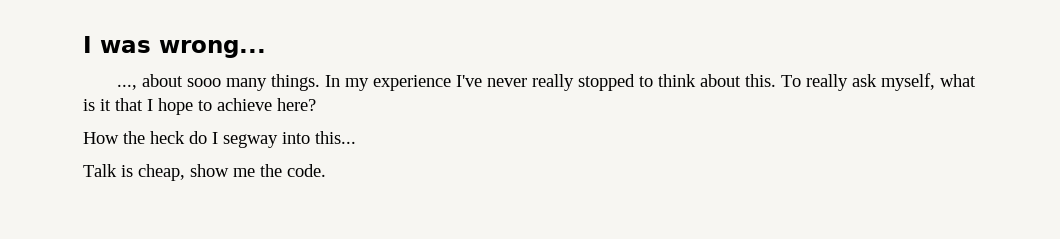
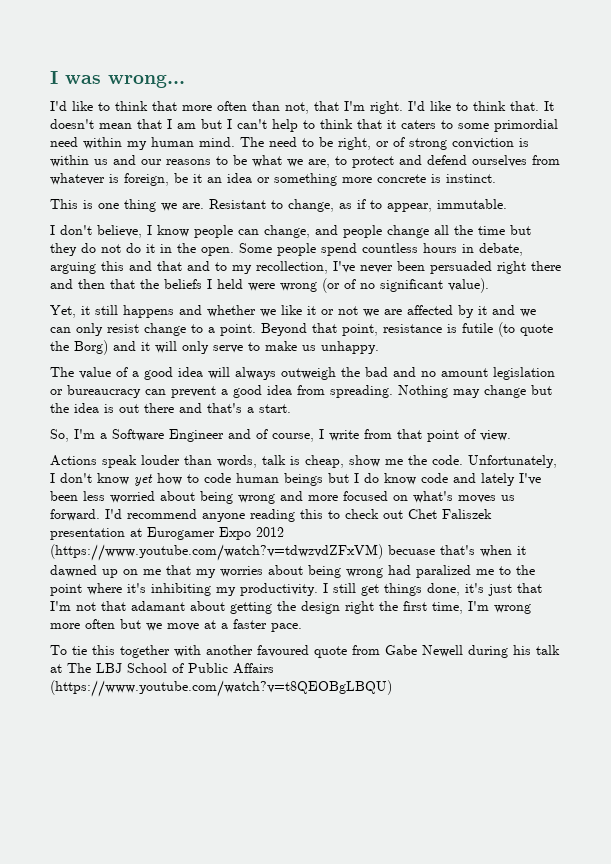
[116,73,976,91] [83,98,316,115] [83,131,356,148] [83,164,117,177] ..., about sooo many things. In my experience I've never really stopped to think about this. To really ask myself, what is it that I hope to achieve here? // How the heck do I segway into this... // Talk -> [50,101,554,114] [50,119,558,132] [50,137,529,150] [50,155,560,168] [50,173,496,186] [50,199,507,212] [50,225,531,238] [50,243,523,256] [50,261,561,274] [50,278,489,293] [50,305,536,318] [50,322,553,337] [50,340,379,355] [50,367,555,380] [50,385,552,398] [50,403,291,413] [50,429,511,442] [50,455,286,468] I'd like to think that more often than not, that I'm right. I'd like to think that. It doesn't mean that I am but I can't help to think that it caters to some primordial need within my human mind. The need to be right, or of strong conviction is within us and our reasons to be what we are, to protect and defend ourselves from whatever is foreign, be it an idea or something more concrete is instinct. // This is one thing we are. Resistant to change, as if to appear, immutable. // I don't believe, I know people can change, and people change all the time but they do not do it in the open. Some people spend countless hours in debate, arguing this and that and to my recollection, I've never been persuaded right there and then that the beliefs I held were wrong (or of no significant value). // Yet, it still happens and whether we like it or not we are affected by it and we can only resist change to a point. Beyond that point, resistance is futile (to quote the Borg) and it will only serve to make us unhappy. // The value of a good idea will always outweigh the bad and no amount legislation or bureaucracy can prevent a good idea from spreading. Nothing may change but the idea is out there and that's a start. // So, I'm a Software Engineer and of course, I write from that point of view. // Actions speak louder than words, talk
(326, 170) none -> [468,455,557,468] [50,473,541,486] [50,491,515,504] [50,509,492,522] [50,527,284,540] [50,544,526,561] [50,565,535,578] [50,583,542,596] [50,601,531,614] [50,619,302,632] [50,645,560,658] [50,663,274,674] [50,680,392,697] Unfortunately, I don't know yet how to code human beings but I do know code and lately I've been less worried about being wrong and more focused on what's moves us forward. I'd recommend anyone reading this to check out Chet Faliszek presentation at Eurogamer Expo 2012 (https://www.youtube.com/watch?v=tdwzvdZFxVM) becuase that's when it dawned up on me that my worries about being wrong had paralized me to the point where it's inhibiting my productivity. I still get things done, it's just that I'm not that adamant about getting the design right the first time, I'm wrong more often but we move at a faster pace. // To tie this together with another favoured quote from Gabe Newell during his talk at The LBJ School of Public Affairs (https://www.youtube.com/watch?v=t8QEOBgLBQU)

